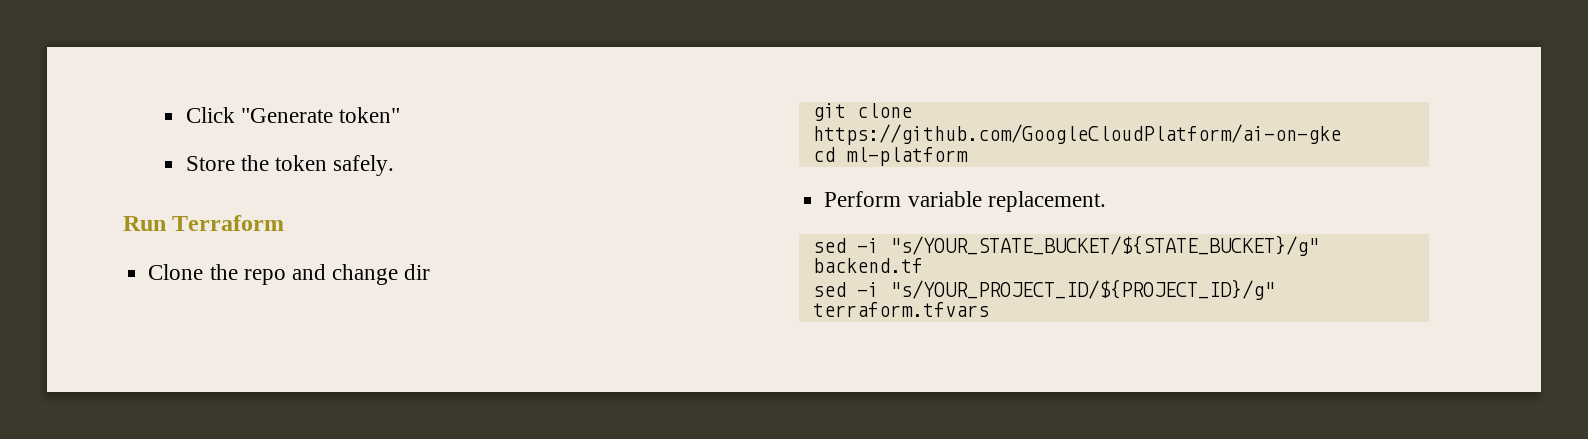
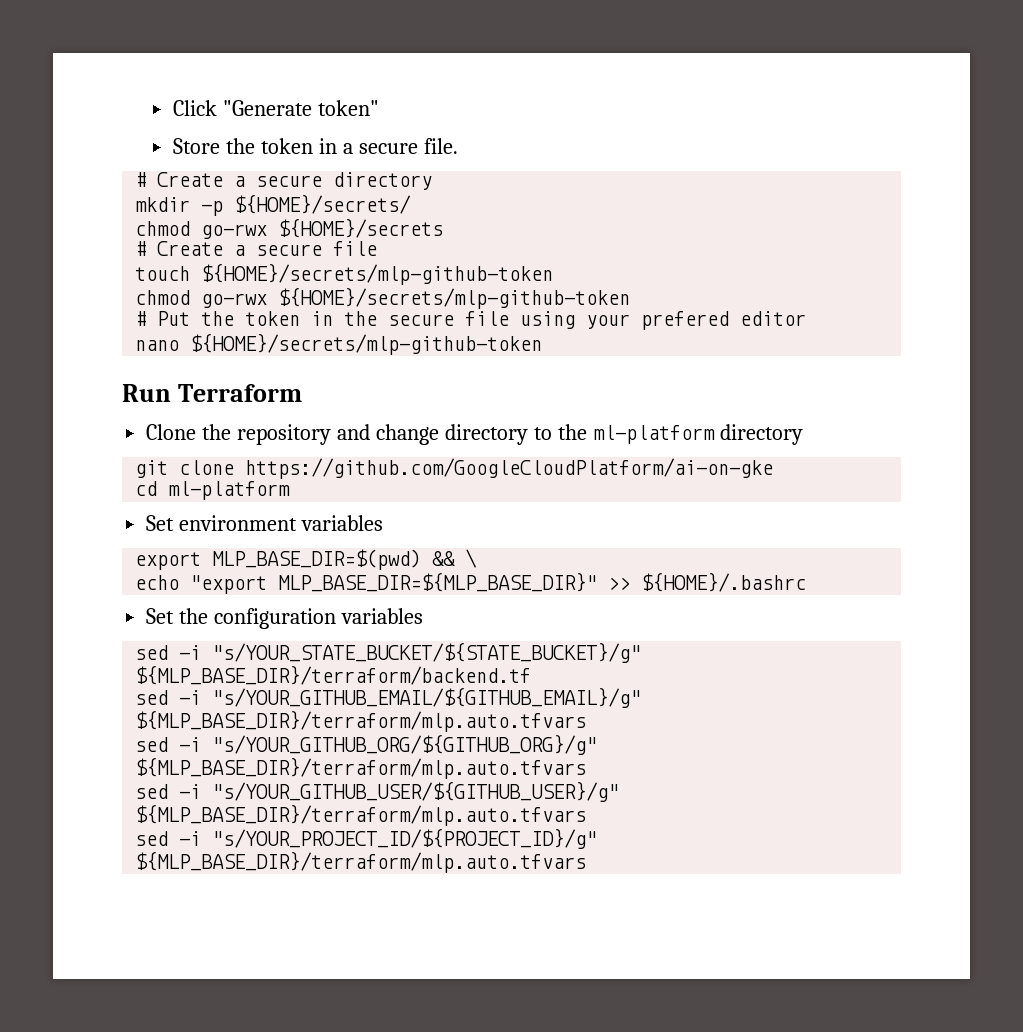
[333,155,395,176] safely. -> [318,138,458,154] [135,172,433,190] [135,194,412,216] [135,218,444,239] [135,241,378,256] [135,263,554,285] [135,287,631,309] [135,311,807,330] [135,333,543,355] in a secure file. // # Create a secure directory // mkdir -p ${HOME}/secrets/ // chmod go-rwx ${HOME}/secrets // # Create a secure file // touch ${HOME}/secrets/mlp-github-token // chmod go-rwx ${HOME}/secrets/mlp-github-token // # Put the token in the secure file using your prefered editor // nano ${HOME}/secrets/mlp-github-token
[243,269,286,285] repo -> [237,424,332,445] repository
[404,264,431,280] dir -> [444,424,803,445] directory to the ml-platform directory
[824,191,1106,212] [812,235,1319,256] [812,258,923,273] Perform variable replacement. // sed -i "s/YOUR_STATE_BUCKET/${STATE_BUCKET}/g" backend.tf -> [146,515,384,531] [135,549,478,570] [135,572,807,594] [146,608,424,629] [135,642,642,663] [135,665,532,685] [135,687,642,708] [135,710,587,732] [135,734,598,755] [135,757,587,779] [135,781,620,802] [135,804,587,826] Set environment variables // export MLP_BASE_DIR=$(pwd) && \ // echo "export MLP_BASE_DIR=${MLP_BASE_DIR}" >> ${HOME}/.bashrc // Set the configuration variables // sed -i "s/YOUR_STATE_BUCKET/${STATE_BUCKET}/g" ${MLP_BASE_DIR}/terraform/backend.tf // sed -i "s/YOUR_GITHUB_EMAIL/${GITHUB_EMAIL}/g" ${MLP_BASE_DIR}/terraform/mlp.auto.tfvars // sed -i "s/YOUR_GITHUB_ORG/${GITHUB_ORG}/g" ${MLP_BASE_DIR}/terraform/mlp.auto.tfvars // sed -i "s/YOUR_GITHUB_USER/${GITHUB_USER}/g" ${MLP_BASE_DIR}/terraform/mlp.auto.tfvars
[812,302,989,317] terraform.tfvars -> [135,851,587,873] ${MLP_BASE_DIR}/terraform/mlp.auto.tfvars

